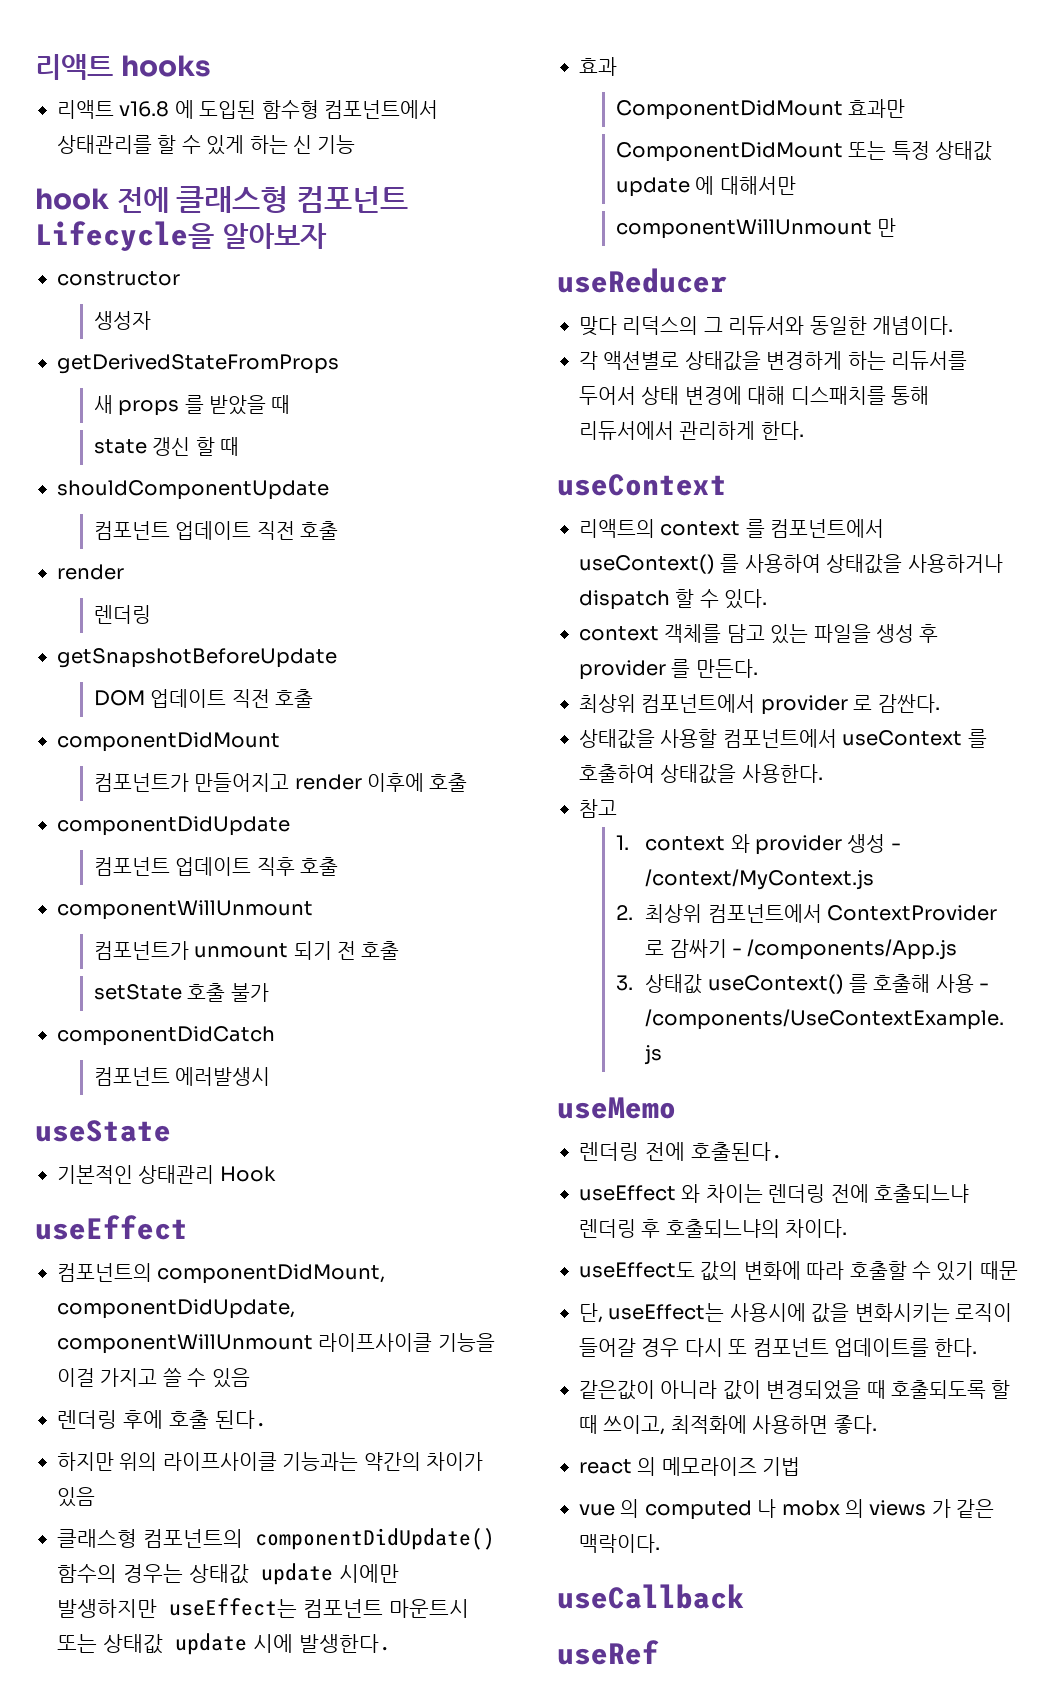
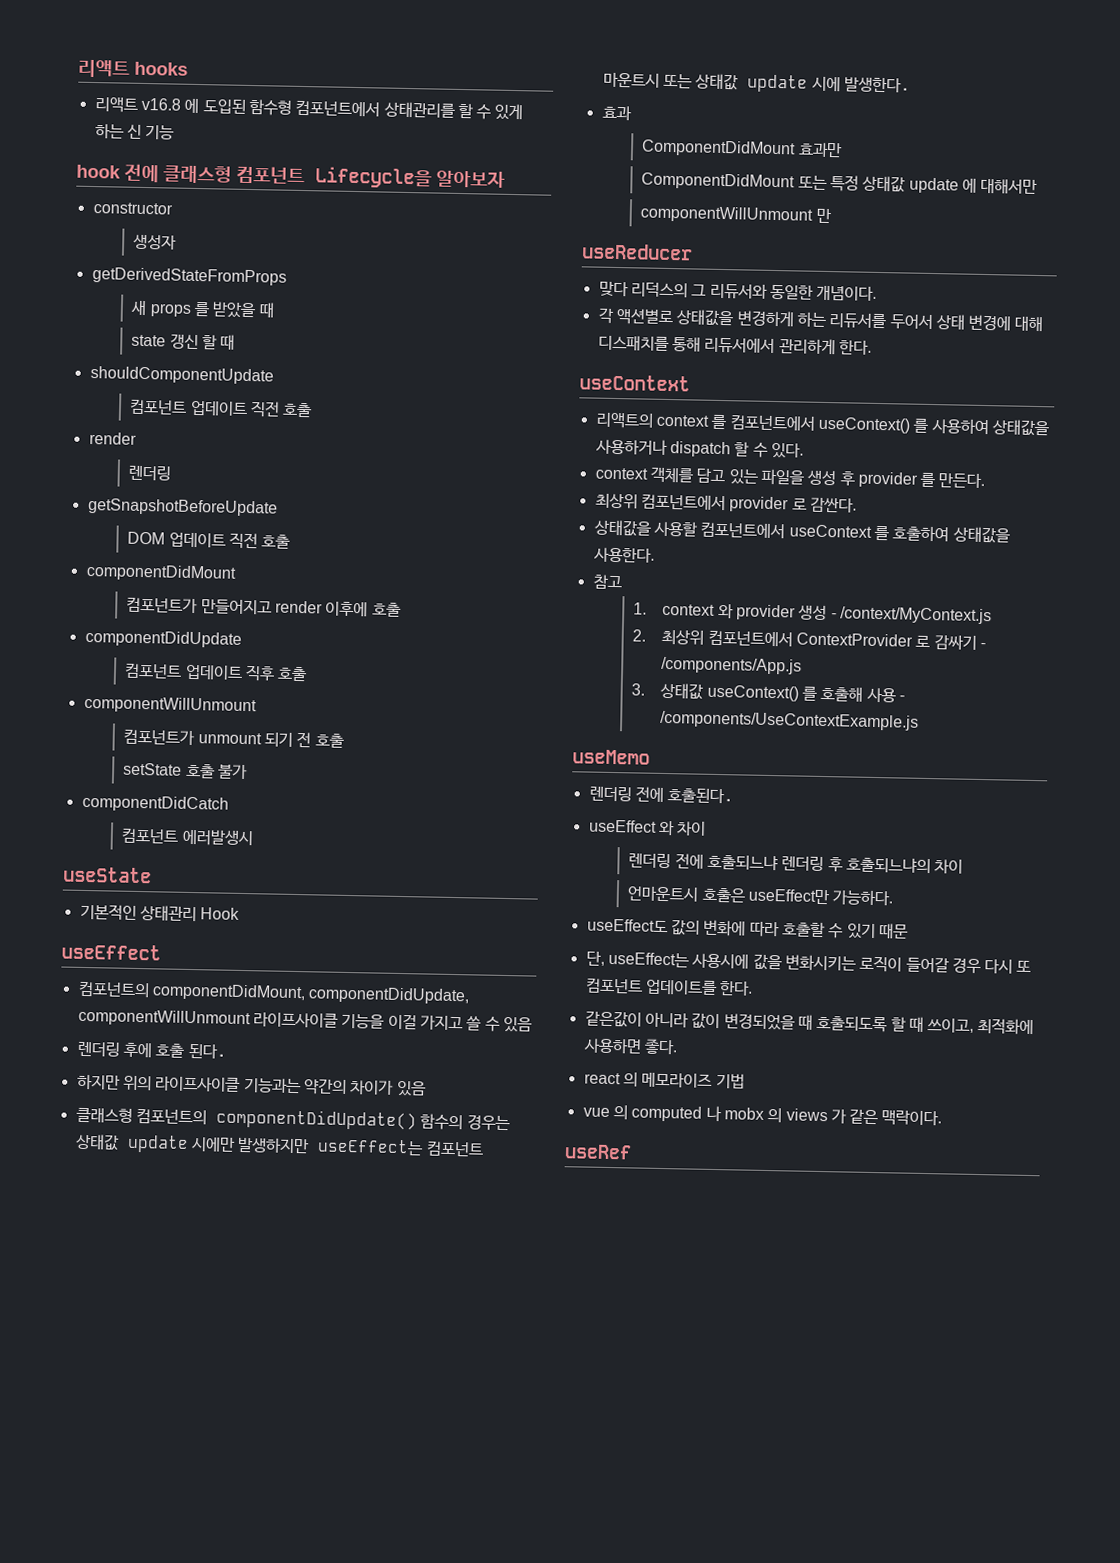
[705,1184,763,1203] 차이는 -> [676,821,707,836] 차이 //
[785,1219,848,1238] 차이다. -> [934,859,964,874] [627,886,894,906] 차이 // 언마운트시 호출은 useEffect만 가능하다.
[557,1584,744,1609] // useCallback -> (943, 1118) none

